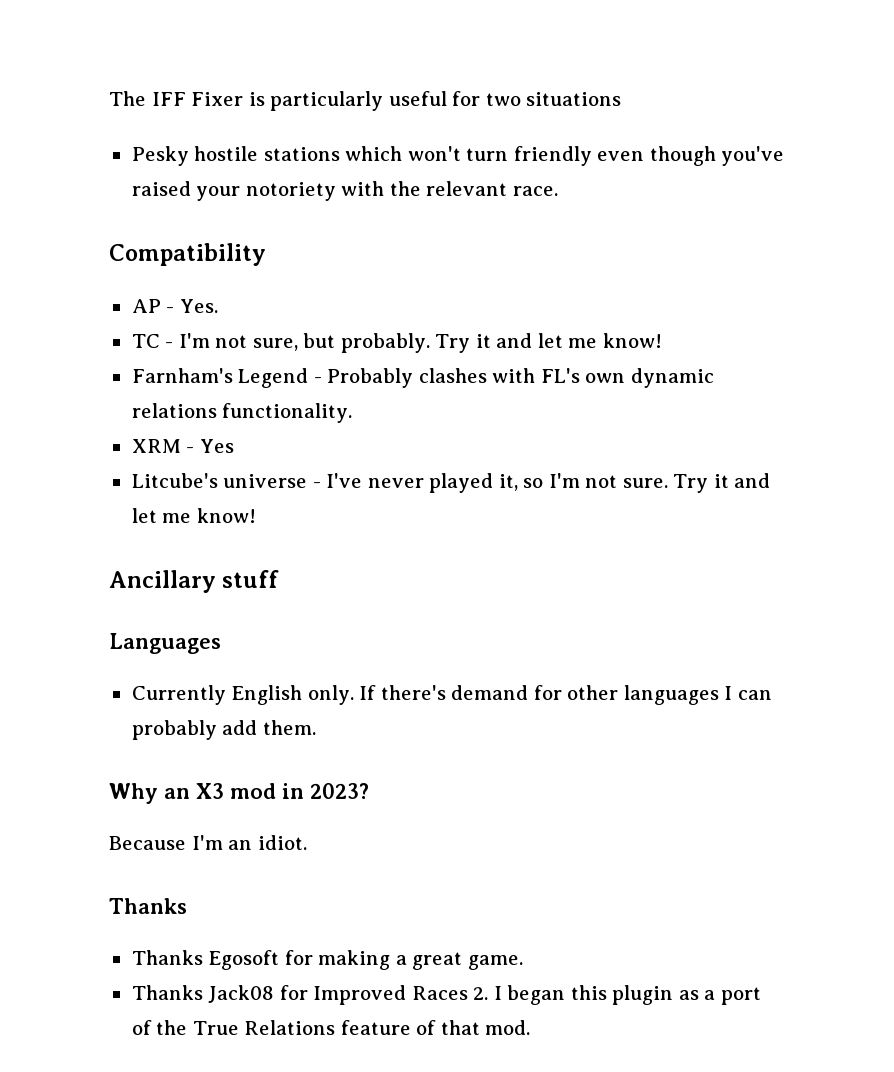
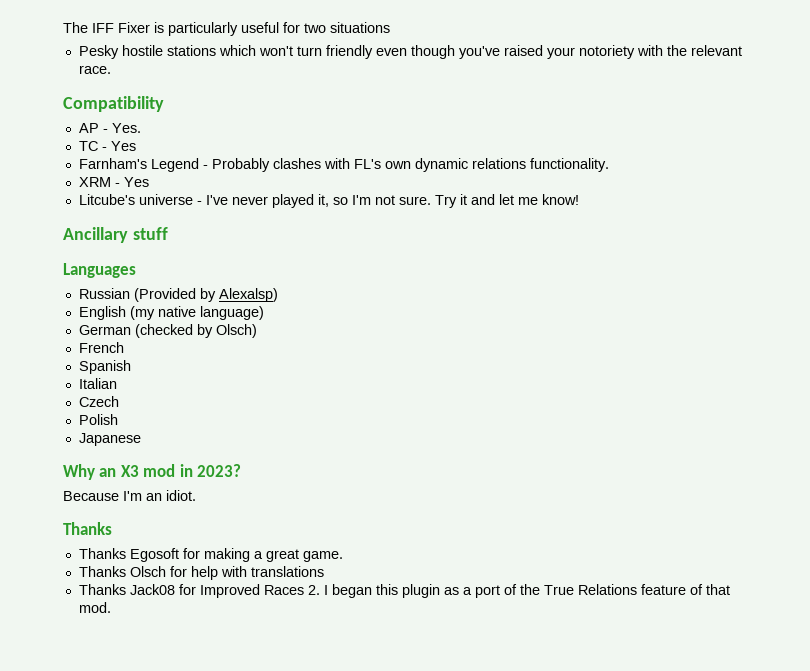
[178,333,662,353] I'm not sure, but probably. Try it and let me know! -> [110,141,136,151] Yes
[131,685,772,705] [131,720,316,740] Currently English only. If there's demand for other languages I can probably add them. -> [78,288,278,302] [78,306,264,320] [78,324,257,338] [78,342,124,353] [78,360,131,374] [78,378,117,389] [78,396,119,407] [78,414,118,425] [78,433,141,446] Russian (Provided by Alexalsp) // English (my native language) // German (checked by Olsch) // French // Spanish // Italian // Czech // Polish // Japanese
(523, 962) none -> [78,566,324,580] // Thanks Olsch for help with translations

